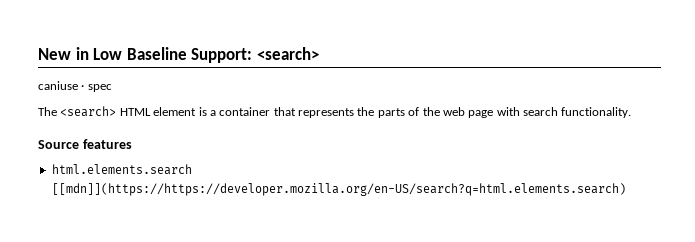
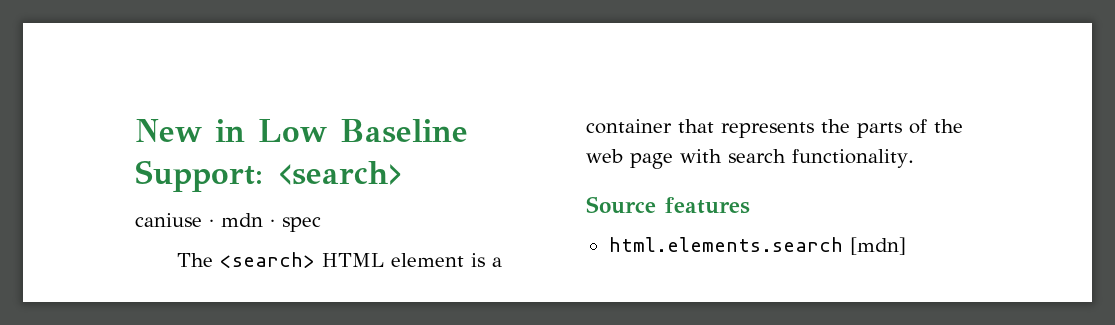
(85, 87) none -> [221,213,275,227] mdn ·
[51,183,626,196] [[mdn]](https://https://developer.mozilla.org/en-US/search?q=html.elements.search) -> [849,237,906,255] [mdn]

